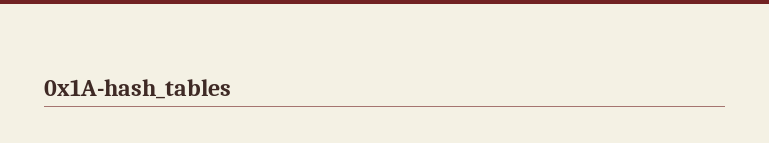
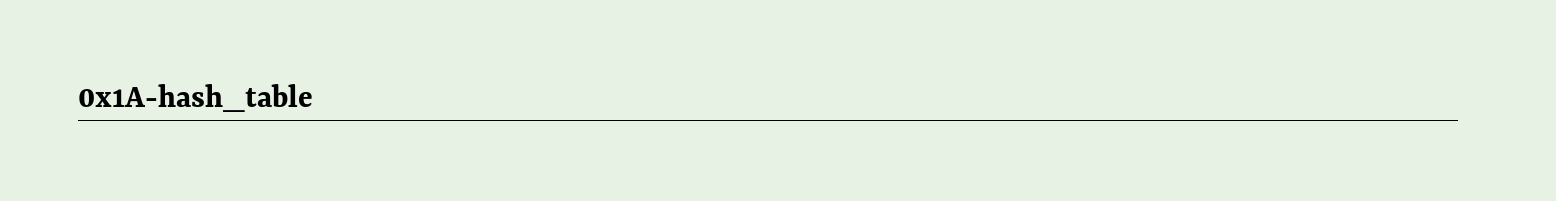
[44,79,231,99] 0x1A-hash_tables -> [78,84,313,112] 0x1A-hash_table

